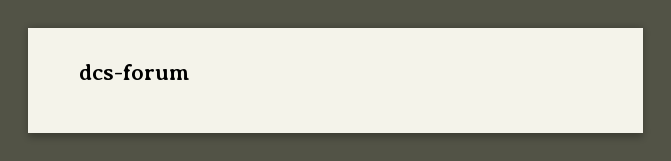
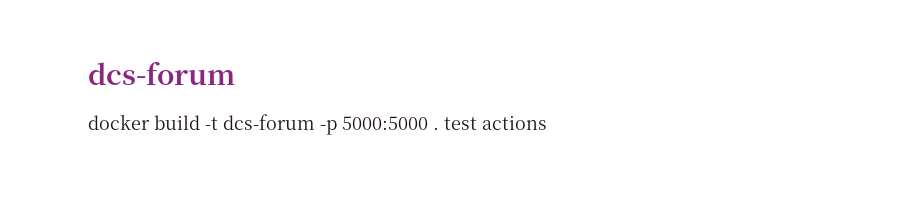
[79,64,190,80] dcs-forum -> [88,62,235,85] [88,114,547,135] dcs-forum // docker build -t dcs-forum -p 5000:5000 . test actions

